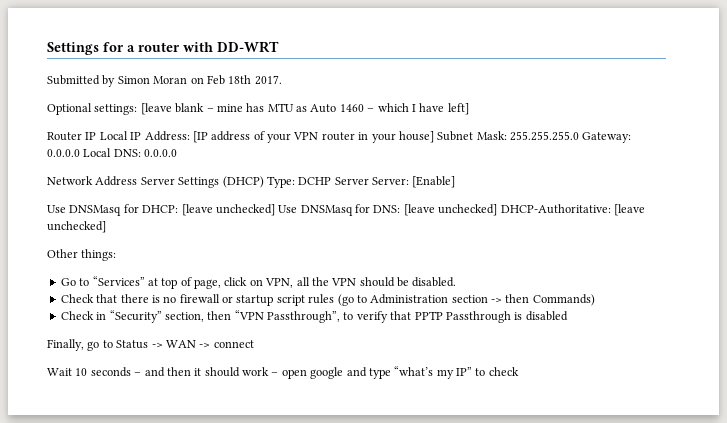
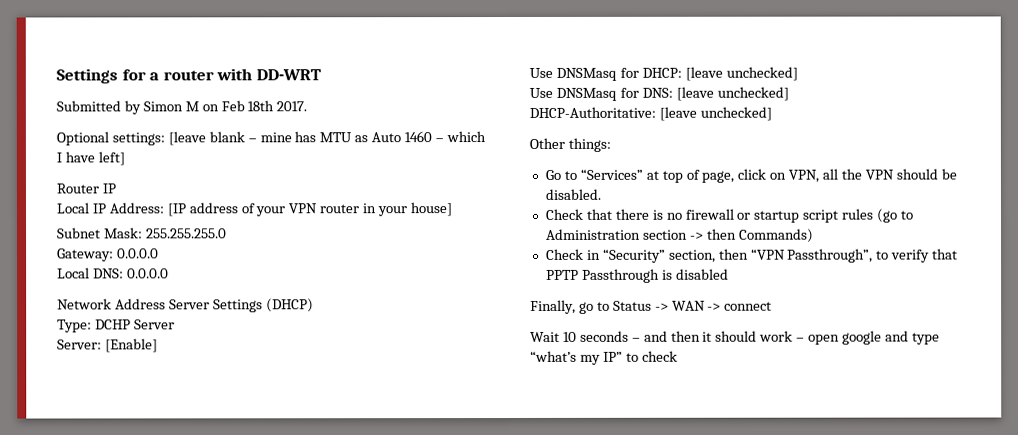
[153,76,188,84] Moran -> [184,101,199,112] M
(97, 136) none -> (116, 188) //
(434, 137) none -> (453, 209) //
(579, 136) none -> (227, 233) //
(80, 153) none -> (159, 253) //
(264, 182) none -> (314, 305) //
(369, 181) none -> (175, 324) //
(275, 210) none -> (798, 73) //
(498, 210) none -> (789, 93) //

